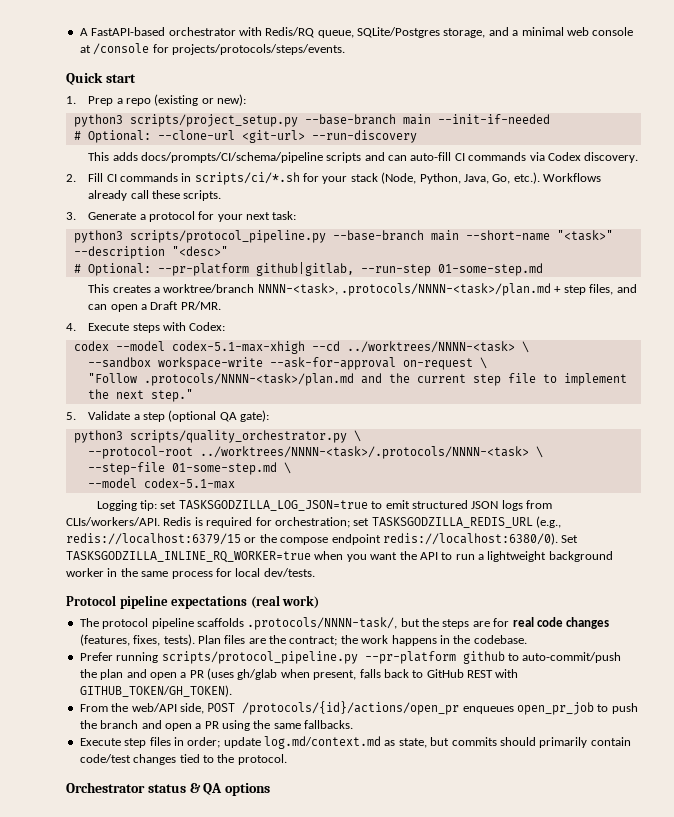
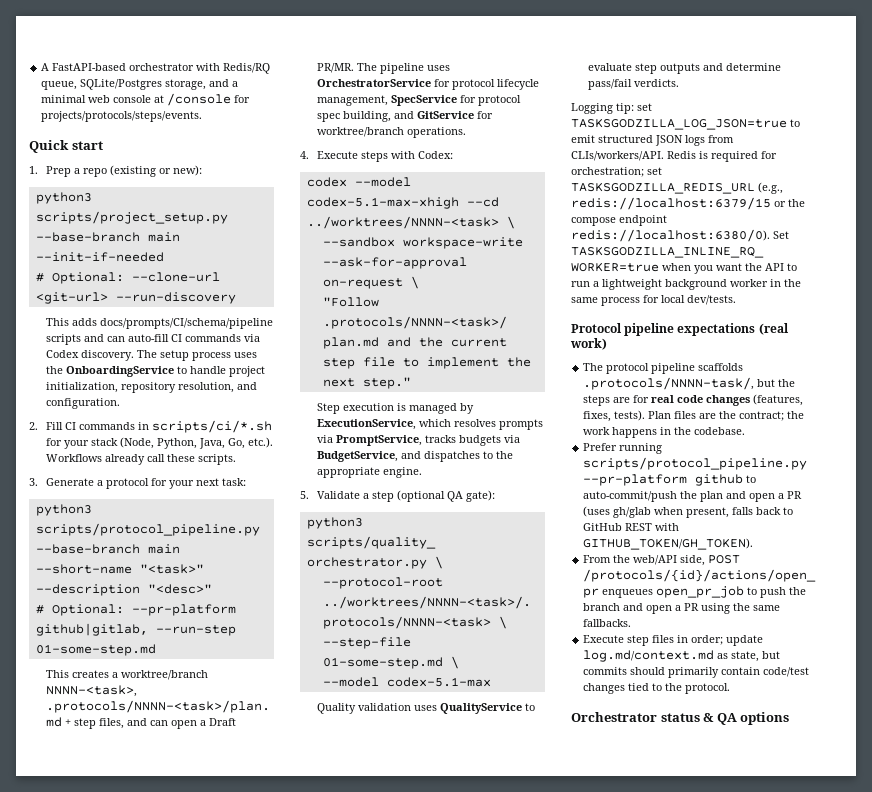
(639, 157) none -> [136,350,257,361] [45,366,265,377] [45,382,257,393] [45,398,120,409] The setup process uses the OnboardingService to handle project initialization, repository resolution, and configuration.
(221, 305) none -> [356,63,450,74] [316,79,539,90] [316,95,521,106] [316,111,493,122] [316,127,466,138] The pipeline uses OrchestratorService for protocol lifecycle management, SpecService for protocol spec building, and GitService for worktree/branch operations.
(193, 395) none -> [316,403,474,414] [316,419,543,430] [316,435,520,446] [316,451,513,462] [316,467,422,478] // Step execution is managed by ExecutionService, which resolves prompts via PromptService, tracks budgets via BudgetService, and dispatches to the appropriate engine.
(235, 483) none -> [316,703,535,714] [587,63,781,74] [587,79,679,90] // Quality validation uses QualityService to evaluate step outputs and determine pass/fail verdicts.

